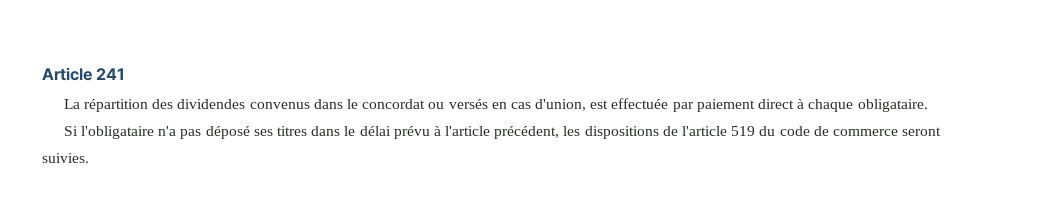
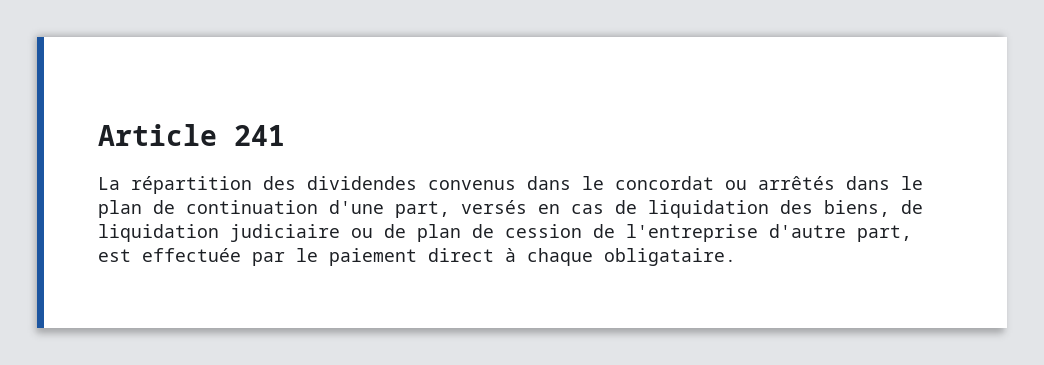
[448,99,587,111] versés en cas d'union, -> [758,176,923,190] [98,200,923,218] [98,224,912,242] arrêtés dans le plan de continuation d'une part, versés en cas de liquidation des biens, de liquidation judiciaire ou de plan de cession de l'entreprise d'autre part,
(694, 107) none -> [296,248,318,262] le
[63,126,942,139] [42,153,89,163] // Si l'obligataire n'a pas déposé ses titres dans le délai prévu à l'article précédent, les dispositions de l'article 519 du code de commerce seront suivies. -> (736, 257) none

